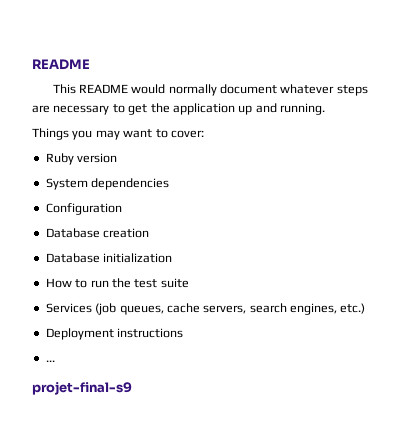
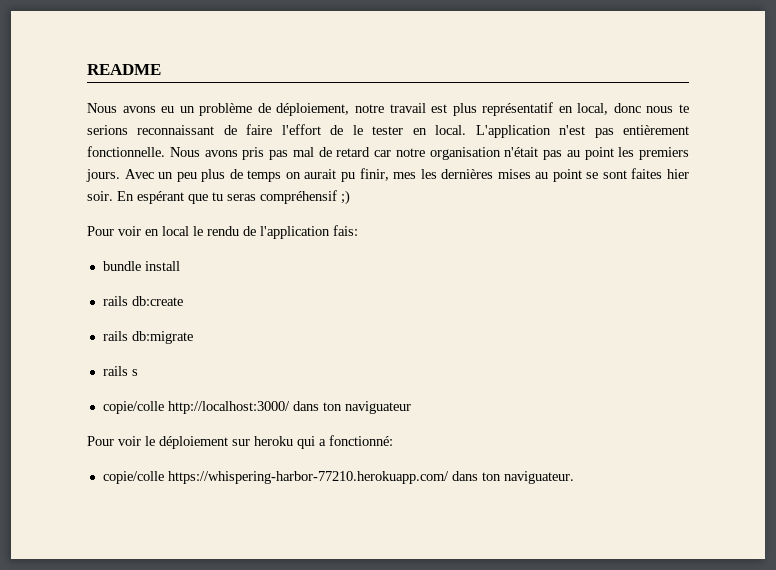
[52,84,368,96] [32,103,325,115] [32,128,204,140] [45,153,118,165] [45,178,170,190] [45,203,122,215] [45,228,150,238] [45,253,173,263] [45,278,189,288] [45,303,366,315] [45,328,184,340] [45,360,55,362] [32,381,132,395] This README would normally document whatever steps are necessary to get the application up and running. // Things you may want to cover: // Ruby version // System dependencies // Configuration // Database creation // Database initialization // How to run the test suite // Services (job queues, cache servers, search engines, etc.) // Deployment instructions // ... // projet-final-s9 -> [87,102,689,116] [87,124,689,138] [87,146,689,160] [86,168,689,182] [87,190,350,205] [87,225,358,239] [102,261,180,271] [102,296,183,306] [102,331,193,344] [102,366,138,376] [102,401,411,414] [87,435,393,449] [102,471,574,484] Nous avons eu un problème de déploiement, notre travail est plus représentatif en local, donc nous te serions reconnaissant de faire l'effort de le tester en local. L'application n'est pas entièrement fonctionnelle. Nous avons pris pas mal de retard car notre organisation n'était pas au point les premiers jours. Avec un peu plus de temps on aurait pu finir, mes les dernières mises au point se sont faites hier soir. En espérant que tu seras compréhensif ;) // Pour voir en local le rendu de l'application fais: // bundle install // rails db:create // rails db:migrate // rails s // copie/colle http://localhost:3000/ dans ton naviguateur // Pour voir le déploiement sur heroku qui a fonctionné: // copie/colle https://whispering-harbor-77210.herokuapp.com/ dans ton naviguateur.

